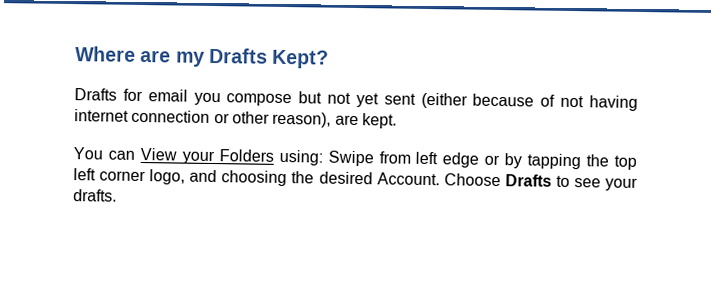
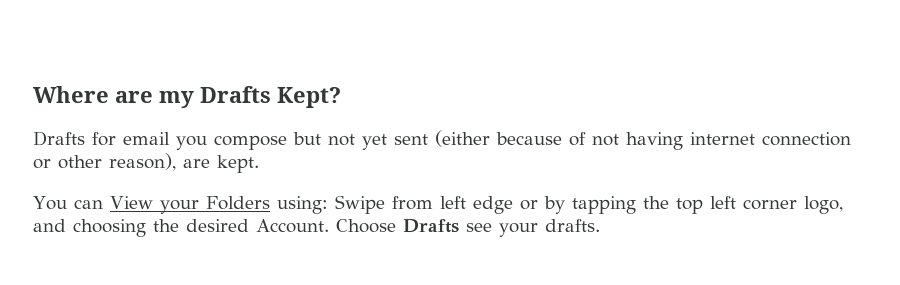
[555,175,570,187] to -> (459, 226) none

